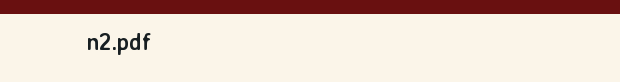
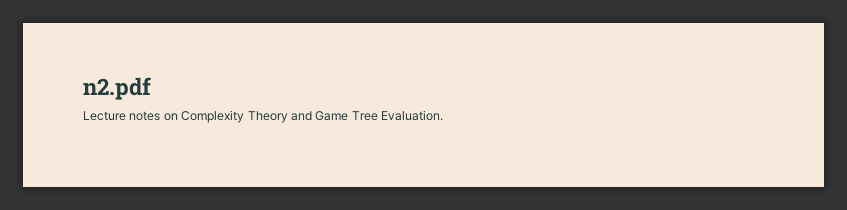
(151, 44) none -> [83,110,443,123] // Lecture notes on Complexity Theory and Game Tree Evaluation.

